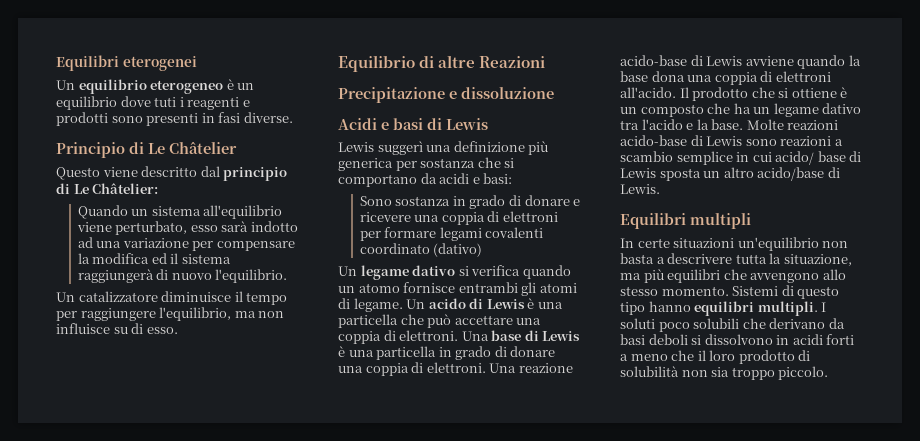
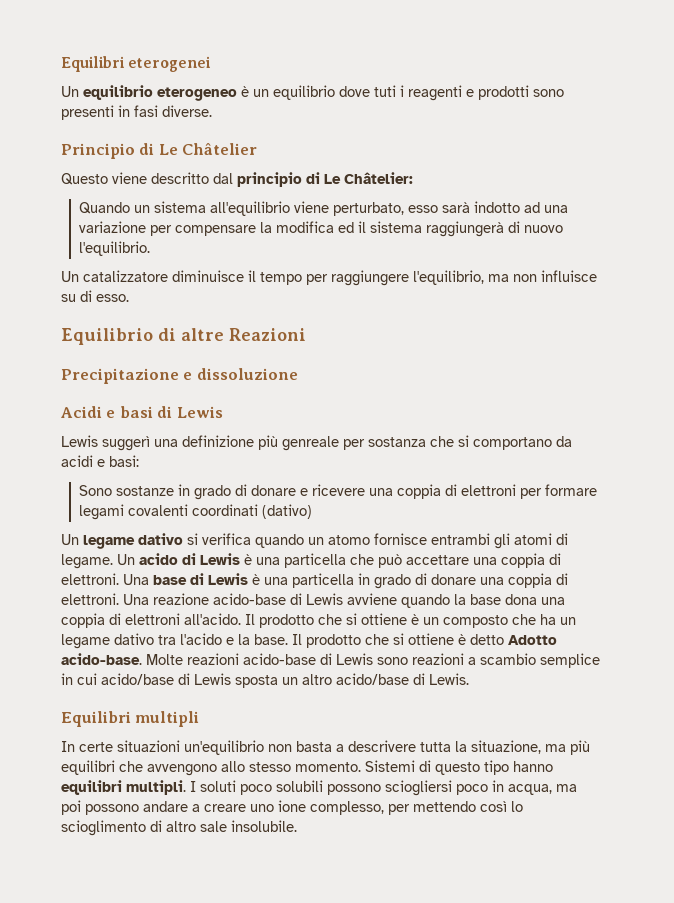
[338,158,393,171] generica -> [282,436,339,451] genreale
[395,196,451,206] sostanza -> [116,486,175,496] sostanze
[359,243,430,254] coordinato -> [192,504,259,516] coordinati
(744, 124) none -> [292,633,557,648] [61,653,142,665] Il prodotto che si ottiene è detto Adotto acido-base.
[775,151,846,165] acido/ base -> [101,673,174,685] acido/base
[742,318,845,329] [620,334,855,345] [620,350,811,364] [620,366,829,380] che derivano da basi deboli si dissolvono in acidi forti a meno che il loro prodotto di solubilità non sia troppo piccolo. -> [327,780,577,796] [61,800,523,815] [61,820,297,836] possono sciogliersi poco in acqua, ma poi possono andare a creare uno ione complesso, per mettendo così lo scioglimento di altro sale insolubile.

